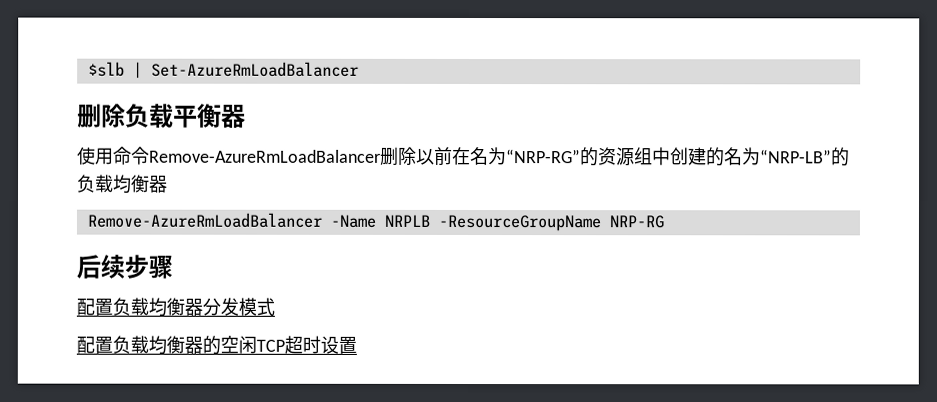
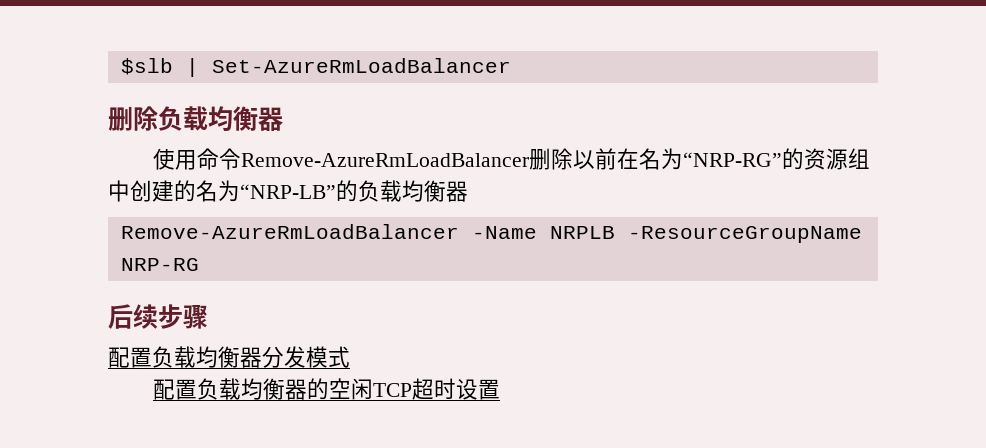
[173,105,198,128] 平 -> [208,106,233,131] 均

